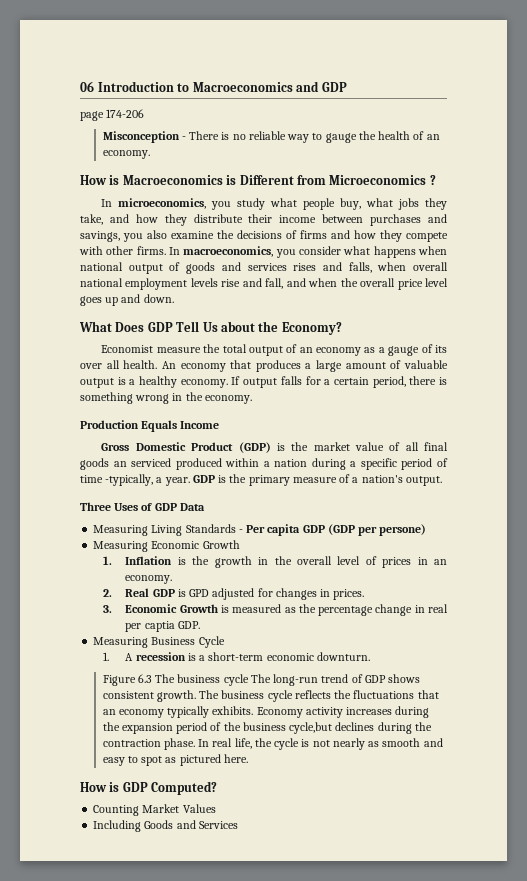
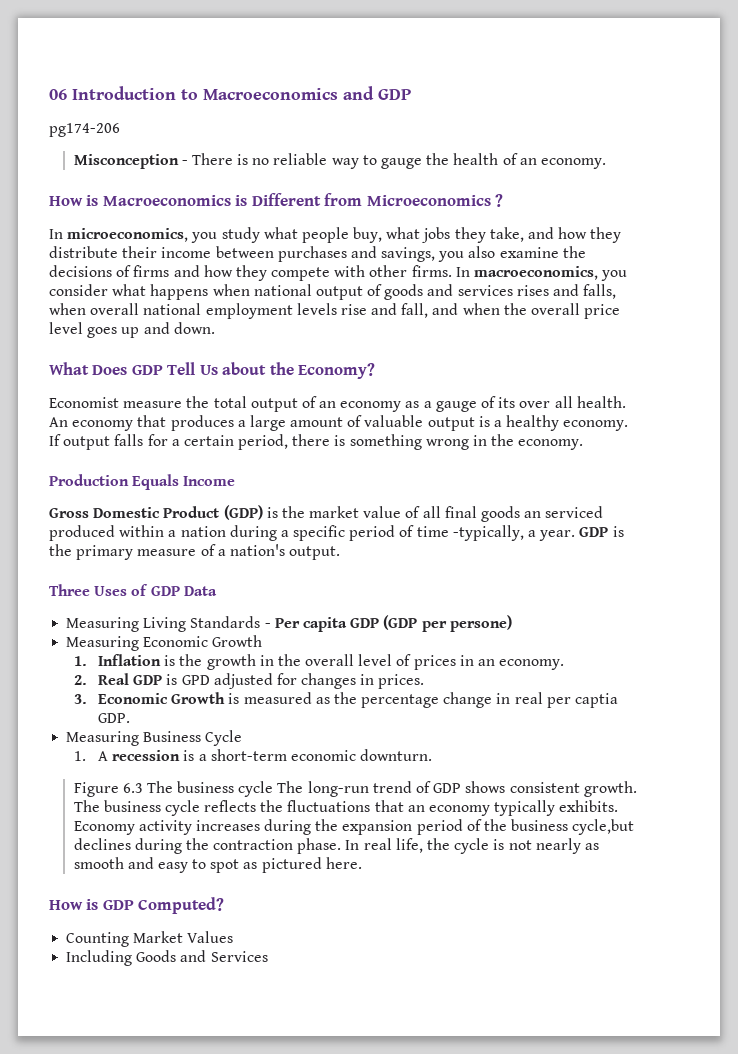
[80,109,145,121] page 174-206 -> [49,123,120,137] pg174-206

